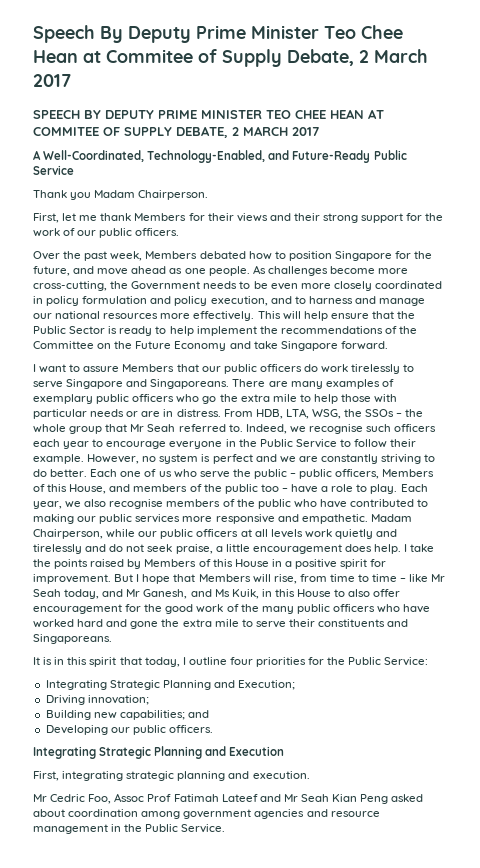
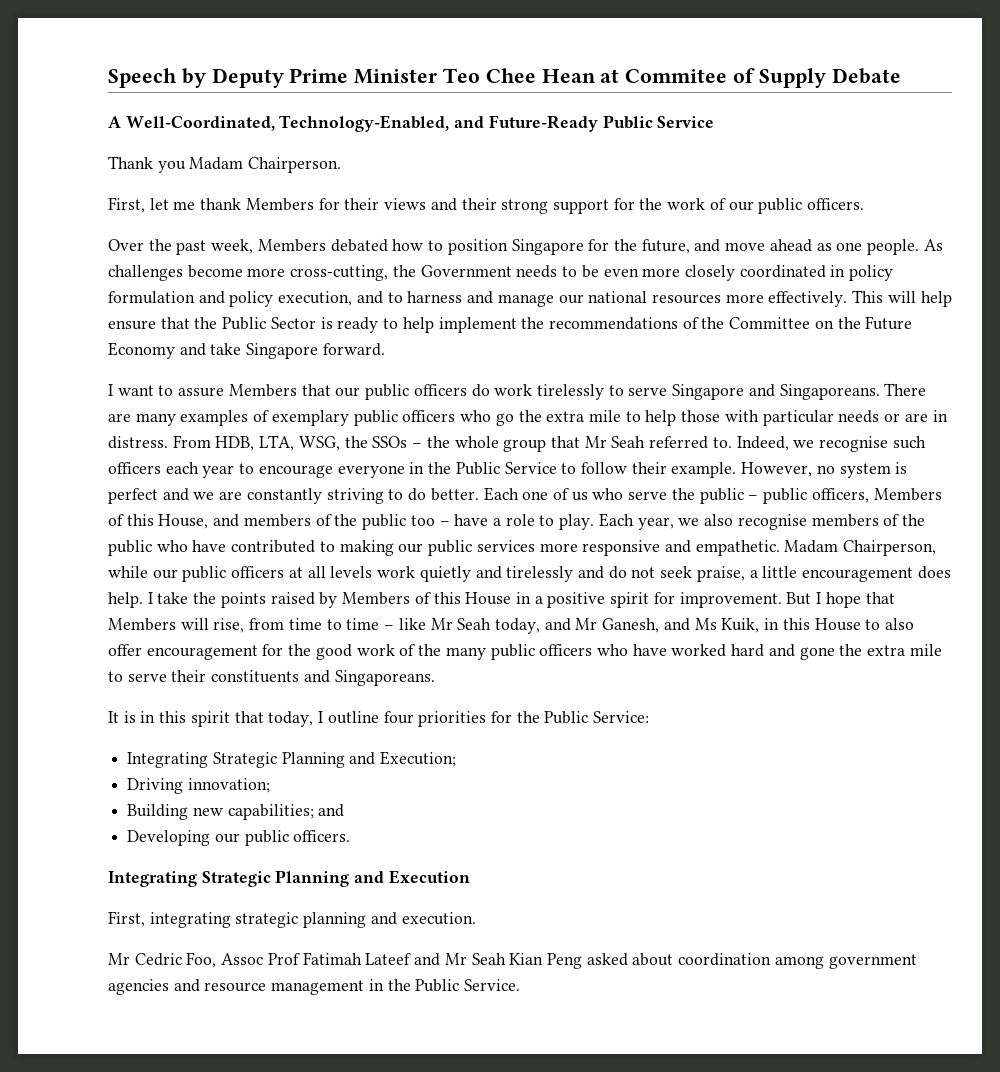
[100,26,123,43] By -> [181,68,206,88] by
[287,49,428,66] [33,74,71,87] [33,109,384,119] [33,126,319,138] Debate, 2 March 2017 // SPEECH BY DEPUTY PRIME MINISTER TEO CHEE HEAN AT COMMITEE OF SUPPLY DEBATE, 2 MARCH 2017 -> [831,68,901,84] Debate

